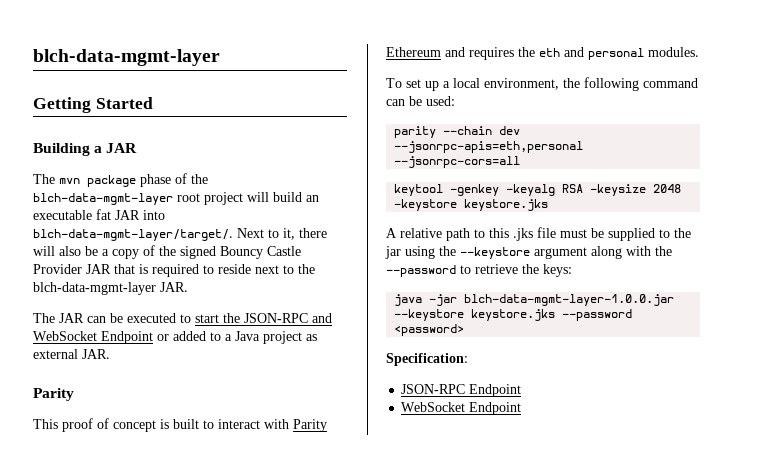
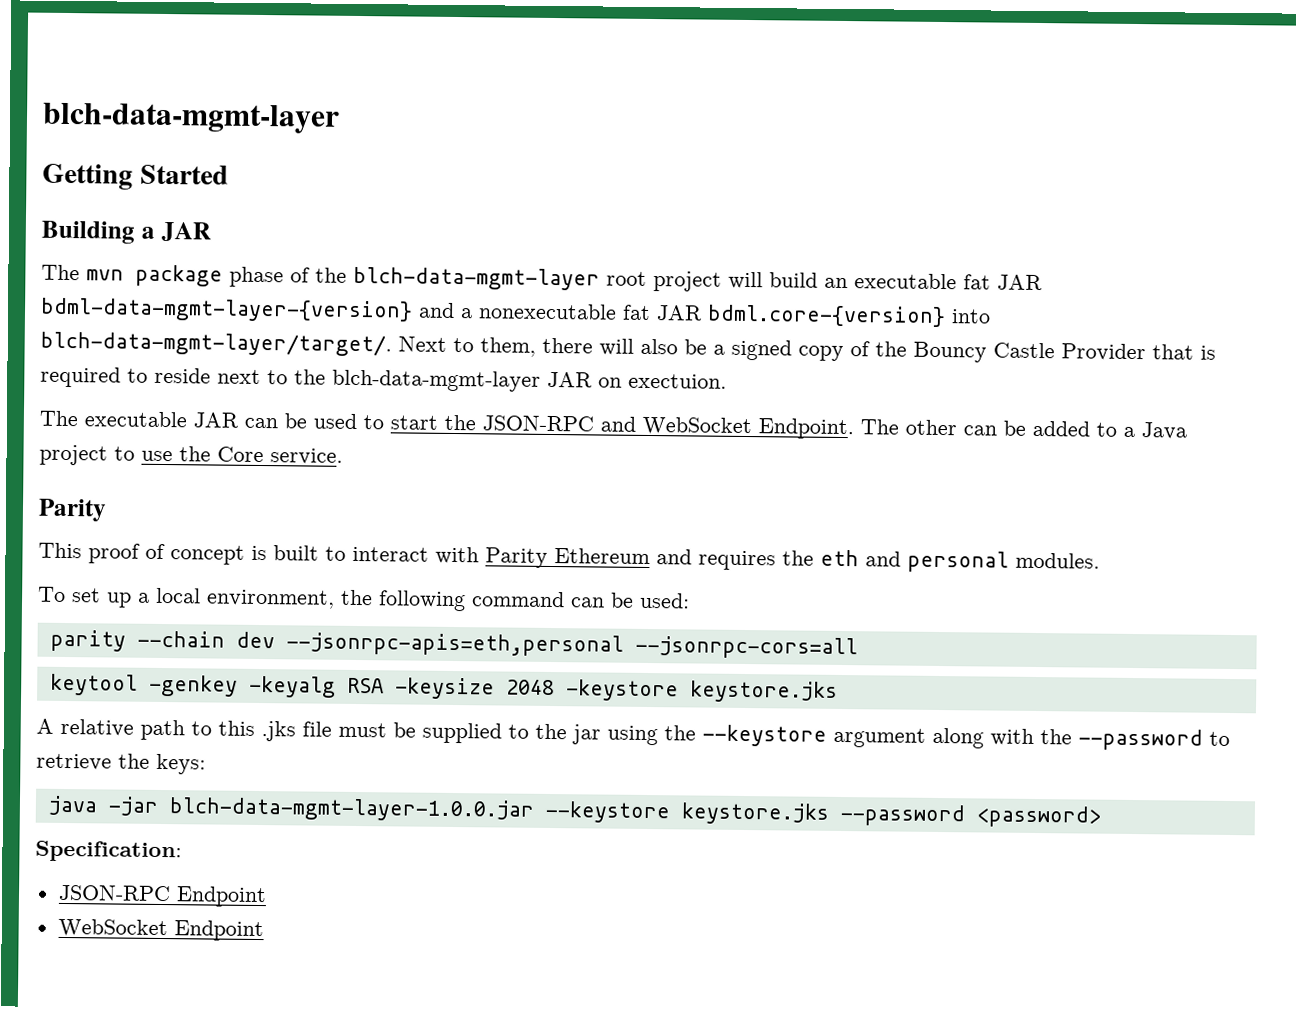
(140, 215) none -> [40,297,946,328] bdml-data-mgmt-layer-{version} and a nonexecutable fat JAR bdml.core-{version}
[283,228,295,240] it, -> [480,337,536,357] them,
(109, 252) none -> [731,339,792,361] signed
[180,246,216,259] signed -> (907, 349) none
[86,264,111,274] JAR -> (1146, 352) none
[160,282,188,292] [33,313,55,323] JAR. // The -> [547,371,727,389] [39,410,187,428] JAR on exectuion. // The executable
[127,313,176,323] executed -> [313,413,357,429] used
[101,331,169,344] Endpoint or -> [758,418,1026,440] Endpoint. The other can be
[306,334,317,341] [33,349,110,359] as external JAR. -> [114,446,343,465] to use the Core service.

